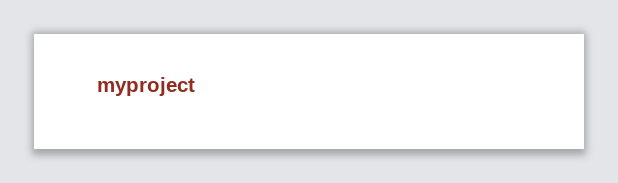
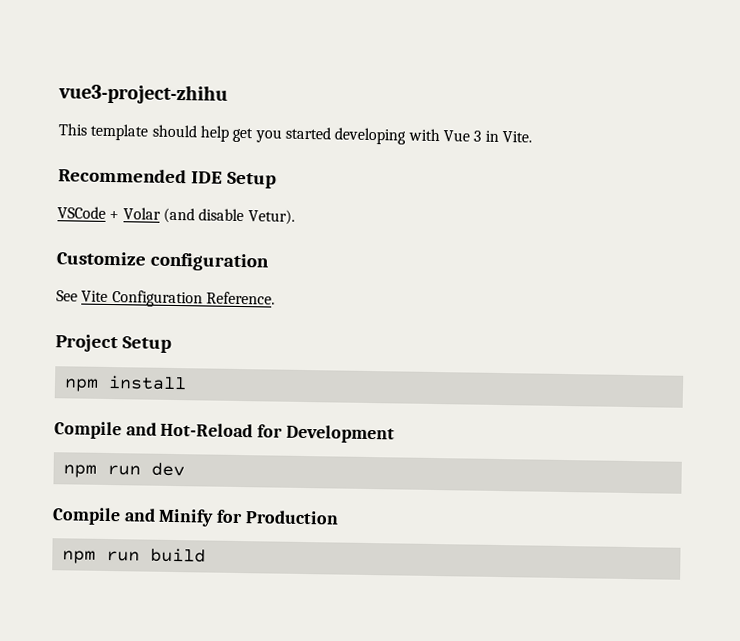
[97,77,195,96] myproject -> [58,83,228,105] [58,123,532,145] [58,168,277,189] [57,206,295,225] [56,251,270,272] [56,290,275,308] [55,334,172,353] [63,374,187,392] [54,421,395,444] [62,462,185,478] [52,507,339,527] [61,547,206,564] vue3-project-zhihu // This template should help get you started developing with Vue 3 in Vite. // Recommended IDE Setup // VSCode + Volar (and disable Vetur). // Customize configuration // See Vite Configuration Reference. // Project Setup // npm install // Compile and Hot-Reload for Development // npm run dev // Compile and Minify for Production // npm run build

